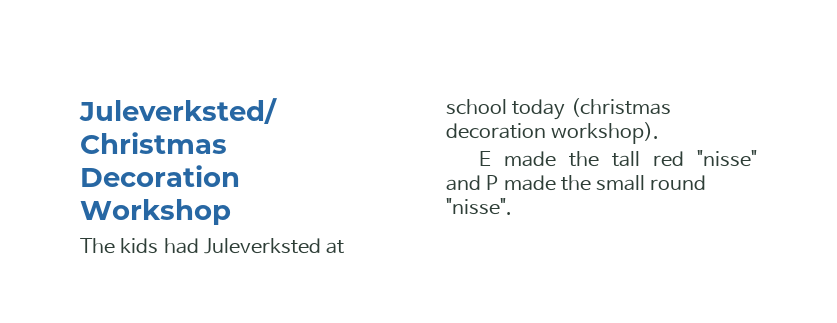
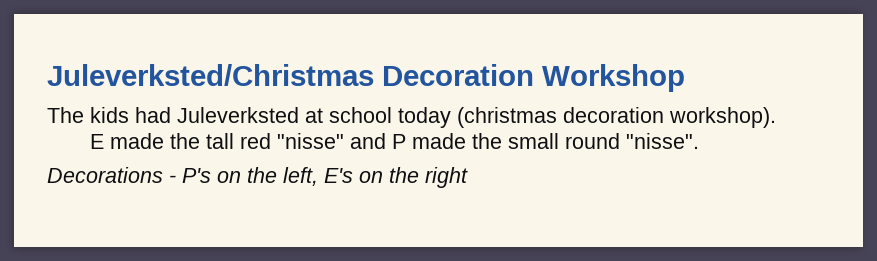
(512, 206) none -> [47,167,468,188] // Decorations - P's on the left, E's on the right

